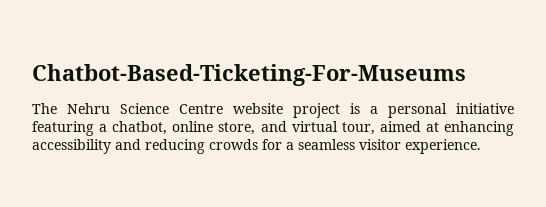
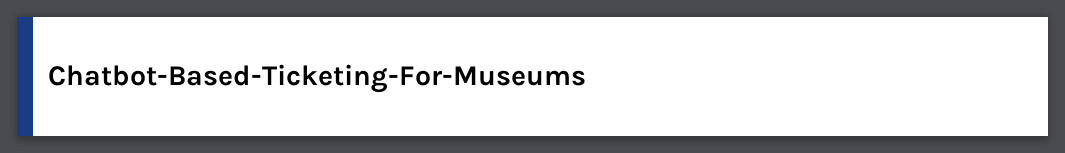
[32,103,514,118] [32,121,514,136] [32,139,481,154] // The Nehru Science Centre website project is a personal initiative featuring a chatbot, online store, and virtual tour, aimed at enhancing accessibility and reducing crowds for a seamless visitor experience. -> (586, 78) none

